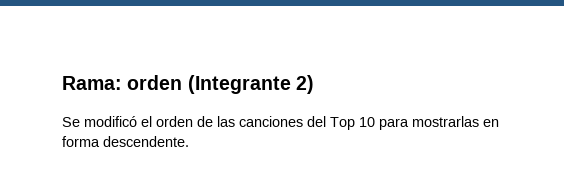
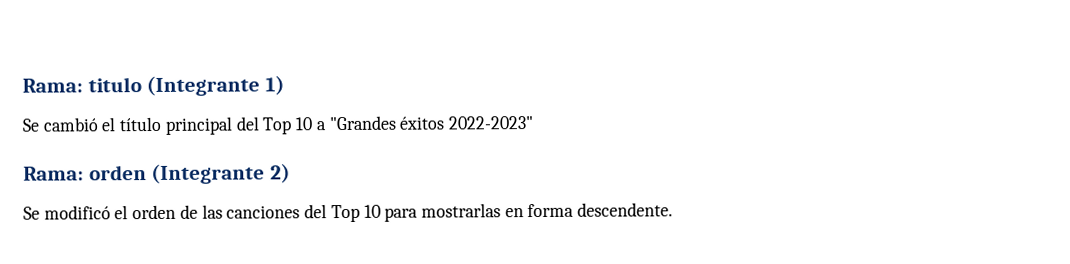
[62,76,122,90] Rama: -> [22,75,285,97] [22,115,533,135] [23,166,84,181] Rama: titulo (Integrante 1) // Se cambió el título principal del Top 10 a "Grandes éxitos 2022-2023" // Rama:

